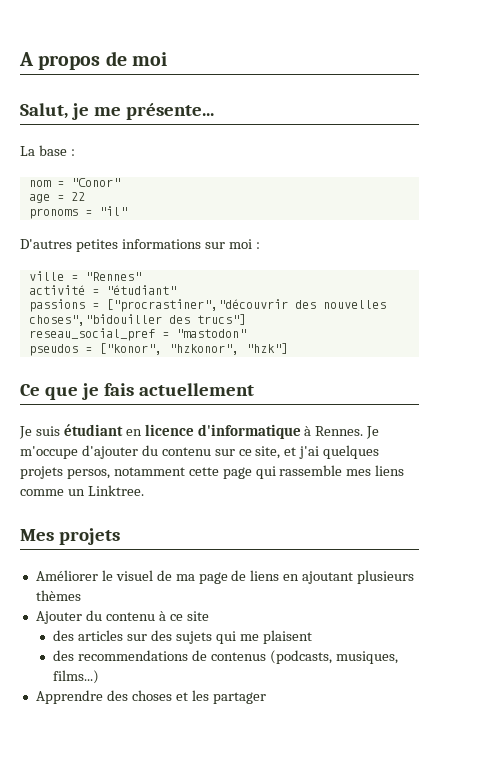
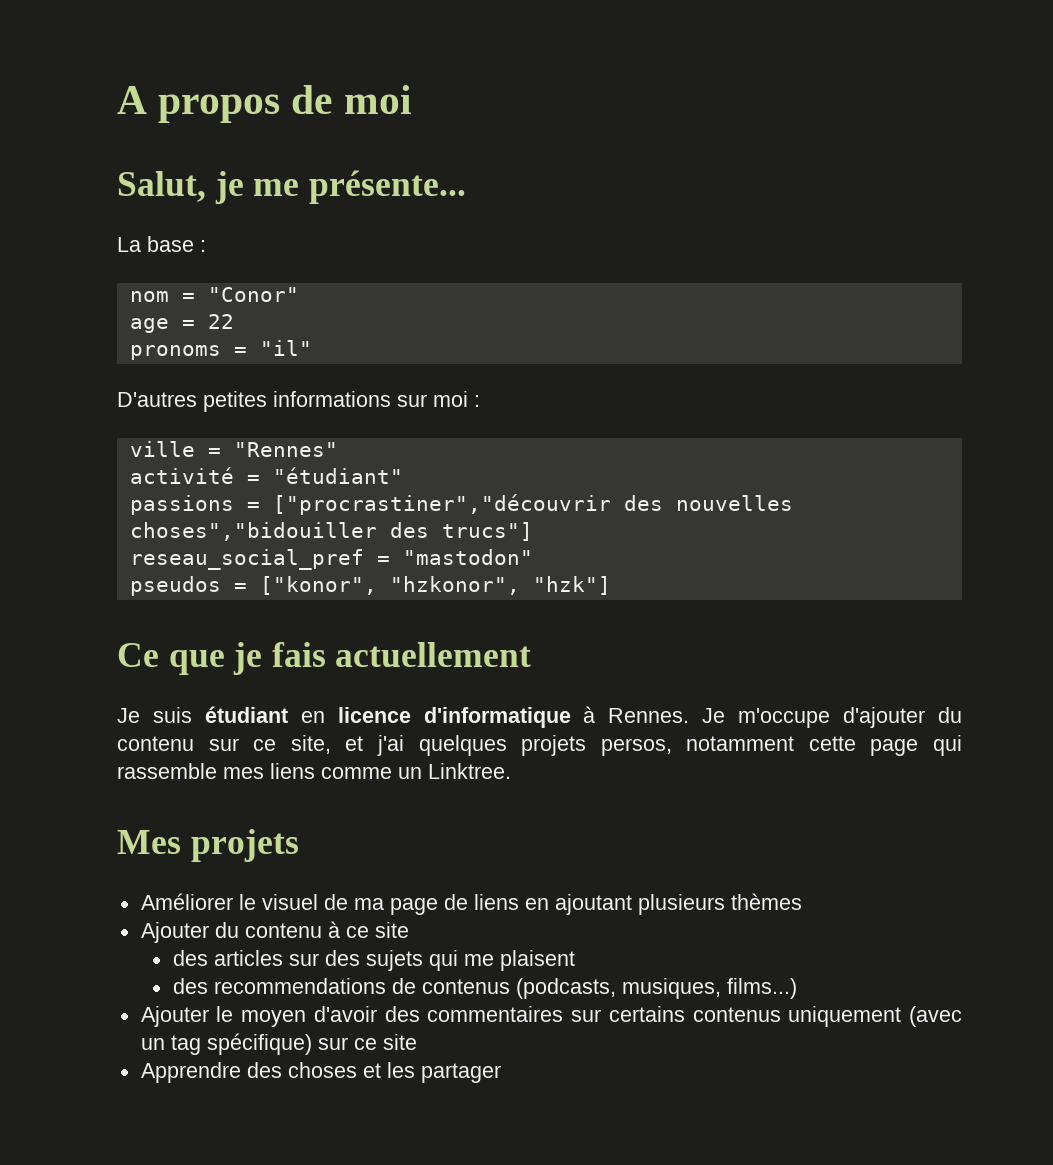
(100, 677) none -> [140,1006,963,1027] [140,1033,417,1055] // Ajouter le moyen d'avoir des commentaires sur certains contenus uniquement (avec un tag spécifique) sur ce site

